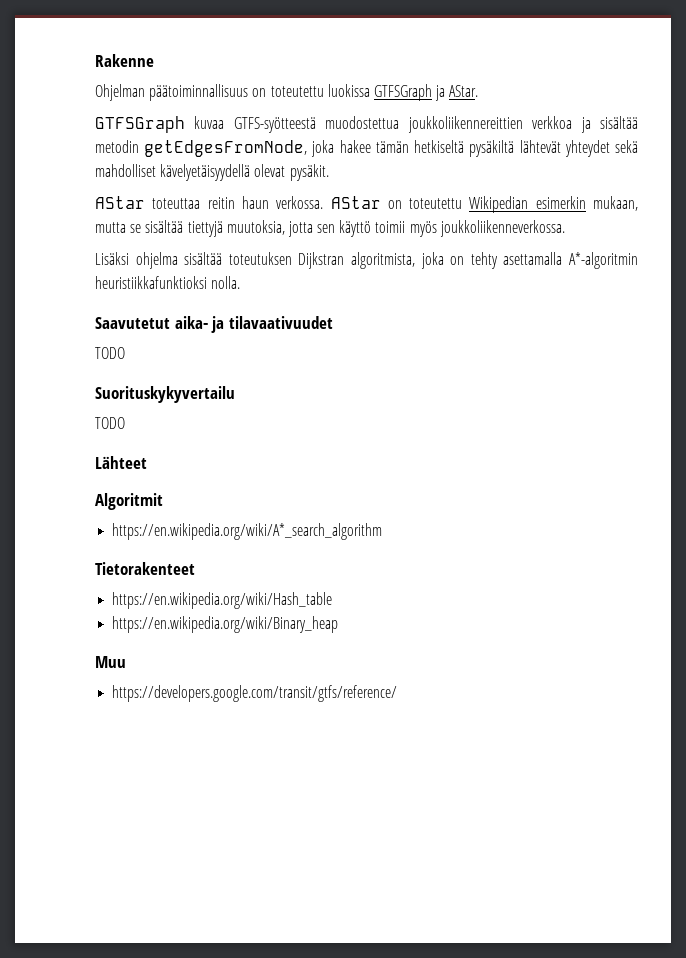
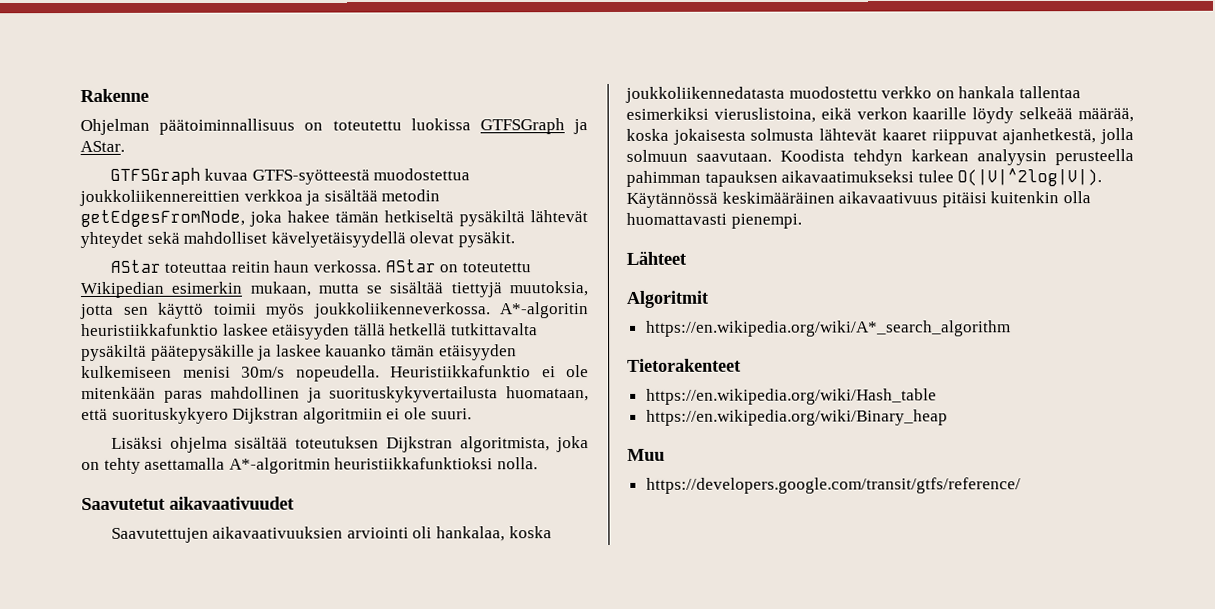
(565, 228) none -> [499,302,589,319] [81,323,538,340] [81,344,517,362] [81,365,589,382] [81,386,589,403] [81,407,472,424] A*-algoritin heuristiikkafunktio laskee etäisyyden tällä hetkellä tutkittavalta pysäkiltä päätepysäkille ja laskee kauanko tämän etäisyyden kulkemiseen menisi 30m/s nopeudella. Heuristiikkafunktio ei ole mitenkään paras mahdollinen ja suorituskykyvertailusta huomataan, että suorituskykyero Dijkstran algoritmiin ei ole suuri.
[174,316,333,333] [95,347,125,359] [95,386,235,403] [95,417,125,429] aika- ja tilavaativuudet // TODO // Suorituskykyvertailu // TODO -> [169,496,295,510] [110,526,552,543] [625,86,1081,103] [626,107,1134,124] [626,127,1134,145] [626,148,1134,166] [626,168,1103,187] [626,191,1091,208] [626,212,802,229] aikavaativuudet // Saavutettujen aikavaativuuksien arviointi oli hankalaa, koska joukkoliikennedatasta muodostettu verkko on hankala tallentaa esimerkiksi vieruslistoina, eikä verkon kaarille löydy selkeää määrää, koska jokaisesta solmusta lähtevät kaaret riippuvat ajanhetkestä, jolla solmuun saavutaan. Koodista tehdyn karkean analyysin perusteella pahimman tapauksen aikavaatimukseksi tulee O(|V|^2log|V|). Käytännössä keskimääräinen aikavaativuus pitäisi kuitenkin olla huomattavasti pienempi.

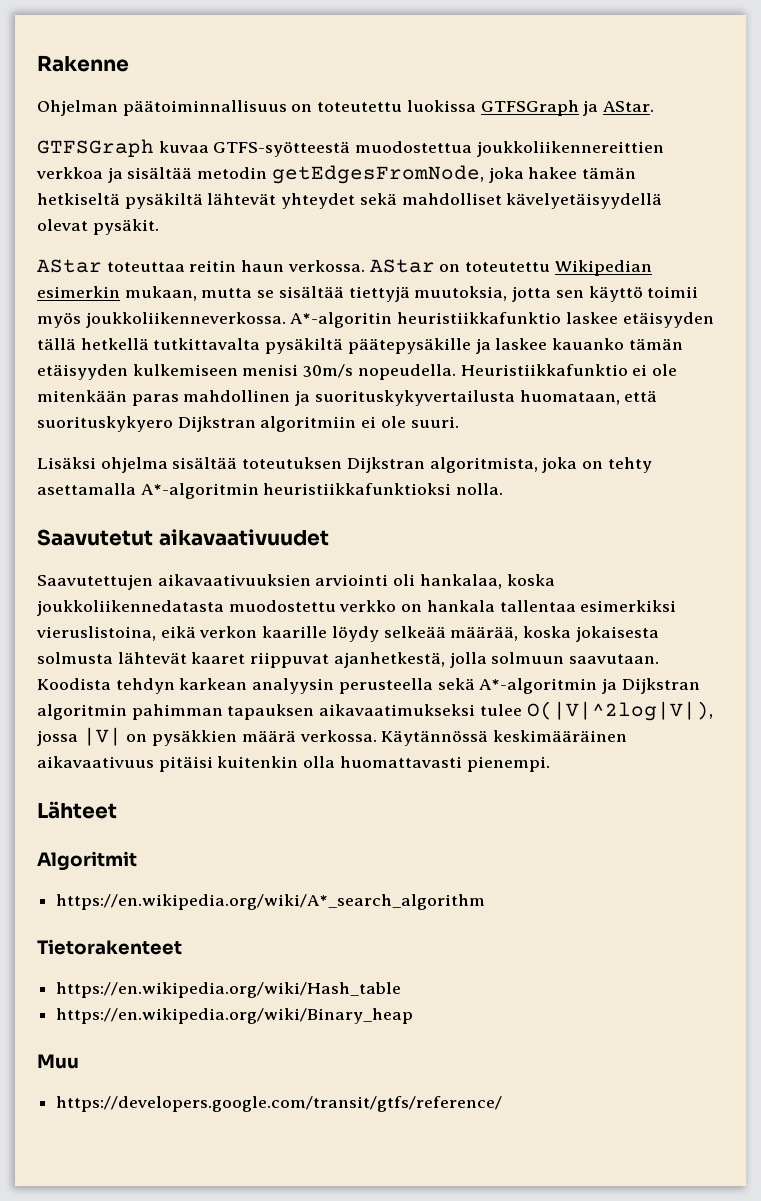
[626,168,1103,187] pahimman tapauksen aikavaatimukseksi tulee O(|V|^2log|V|). -> [437,678,700,694] [37,701,713,721] [37,727,377,746] sekä A*-algoritmin ja Dijkstran algoritmin pahimman tapauksen aikavaatimukseksi tulee O(|V|^2log|V|), jossa |V| on pysäkkien määrä verkossa.

